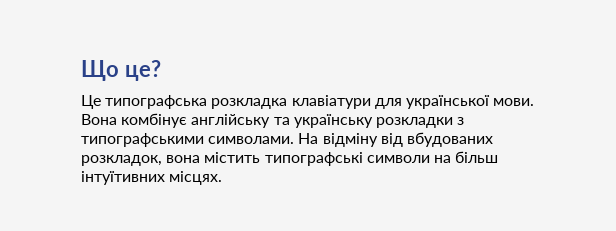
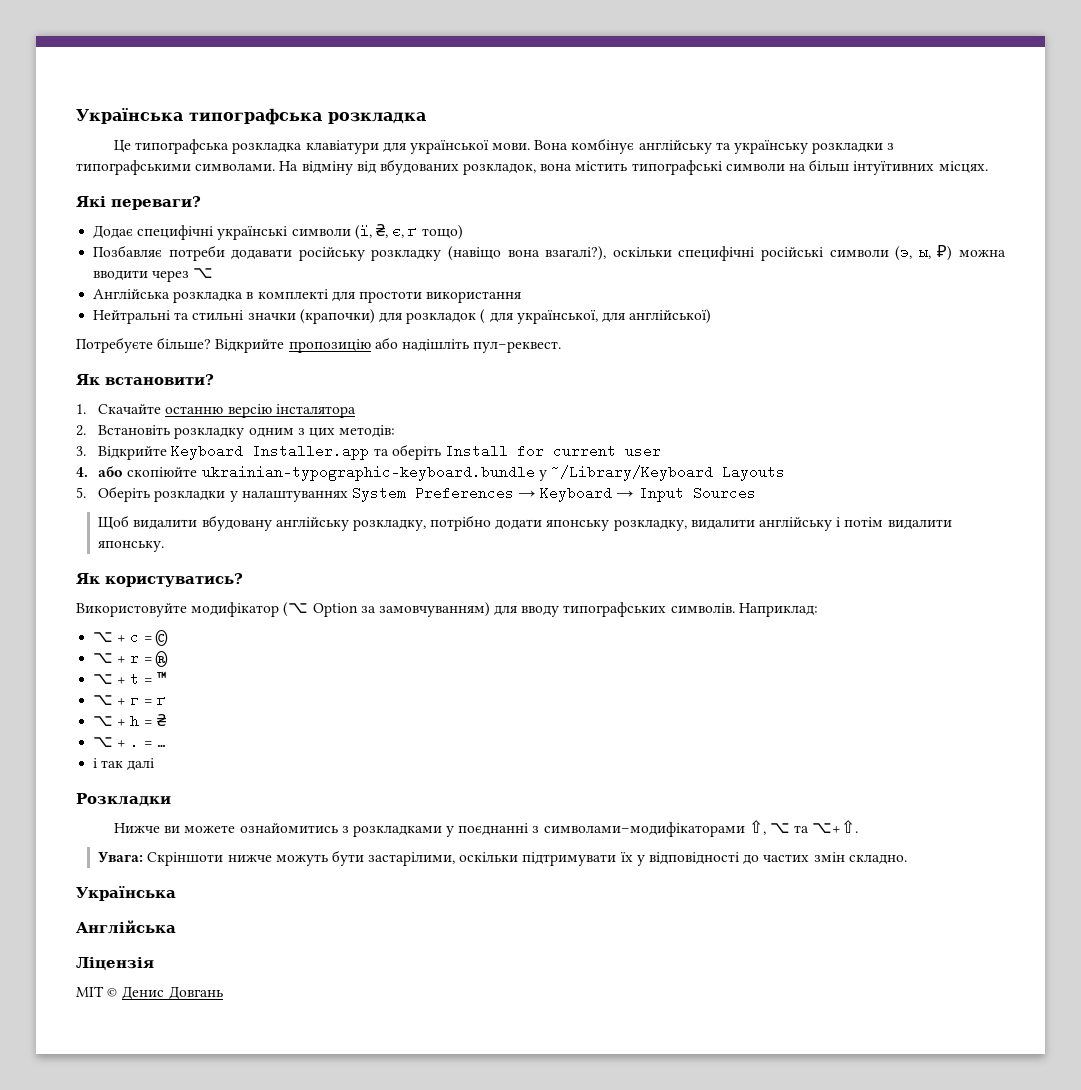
[81,60,161,81] Що це? -> [76,108,426,125] Українська типографська розкладка
(223, 178) none -> [76,196,201,210] [93,224,463,240] [93,245,1007,261] [93,268,214,282] [93,289,522,303] [93,309,712,324] [76,337,562,353] [76,374,214,385] [76,404,356,418] [76,425,396,439] [76,444,661,460] [76,465,785,481] [76,486,756,502] [98,515,952,531] [98,541,165,552] [76,573,243,587] [76,602,818,617] [93,630,168,646] [93,651,168,667] [93,671,166,684] [93,691,166,708] [93,714,166,726] [93,735,166,749] [93,758,155,771] [76,793,171,807] [113,820,859,837] [98,850,907,866] [76,886,176,901] [76,920,176,934] [76,957,154,971] [76,986,223,1000] // Які переваги? // Додає специфічні українські символи (ї, ₴, є, ґ тощо) // Позбавляє потреби додавати російську розкладку (навіщо вона взагалі?), оскільки специфічні російські символи (э, ы, ₽) можна вводити через ⌥ // Англійська розкладка в комплекті для простоти використання // Нейтральні та стильні значки (крапочки) для розкладок ( для української, для англійської) // Потребуєте більше? Відкрийте пропозицію або надішліть пул–реквест. // Як встановити? // 1. Скачайте останню версію інсталятора // 2. Встановіть розкладку одним з цих методів: // 3. Відкрийте Keyboard Installer.app та оберіть Install for current user // 4. або скопіюйте ukrainian-typographic-keyboard.bundle у ~/Library/Keyboard Layouts // 5. Оберіть розкладки у налаштуваннях System Preferences → Keyboard → Input Sources // Щоб видалити вбудовану англійську розкладку, потрібно додати японську розкладку, видалити англійську і потім видалити японську. // Як користуватись? // Використовуйте модифікатор (⌥ Option за замовчуванням) для вводу типографських символів. Наприклад: // ⌥ + c = © // ⌥ + r = ® // ⌥ + t = ™ // ⌥ + г = ґ // ⌥ + h = ₴ // ⌥ + . = … // і так далі // Розкладки // Нижче ви можете ознайомитись з розкладками у поєднанні з символами–модифікаторами ⇧, ⌥ та ⌥+⇧. // Увага: Скріншоти нижче можуть бути застарілими, оскільки підтримувати їх у відповідності до частих змін складно. // Українська // Англійська // Ліцензія // MIT © Денис Довгань

